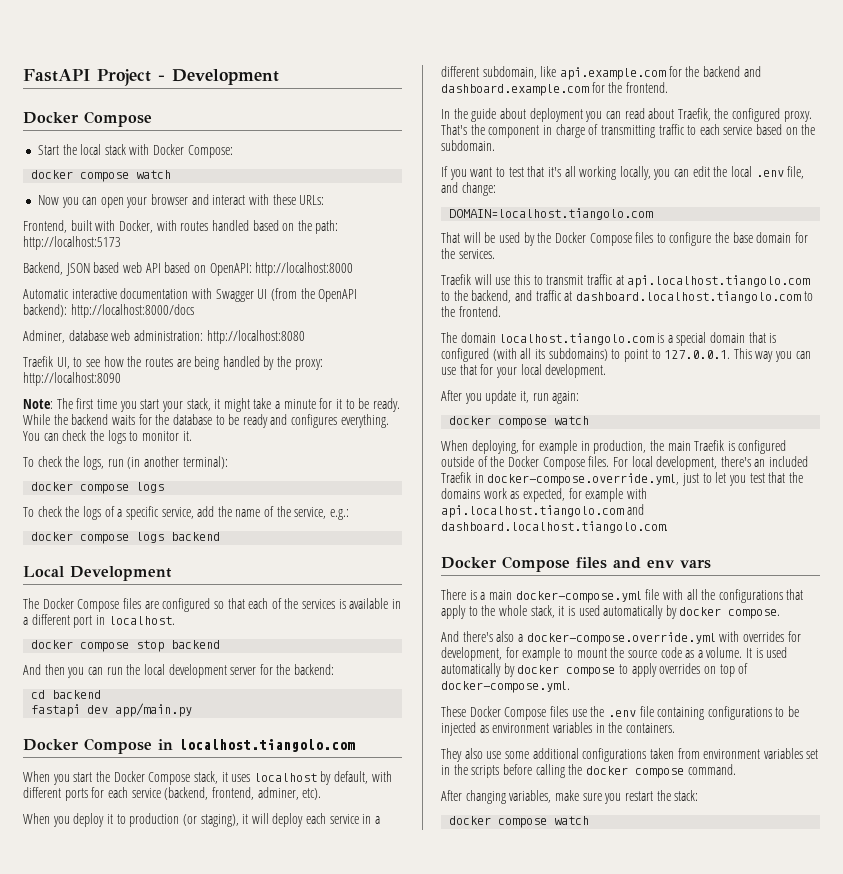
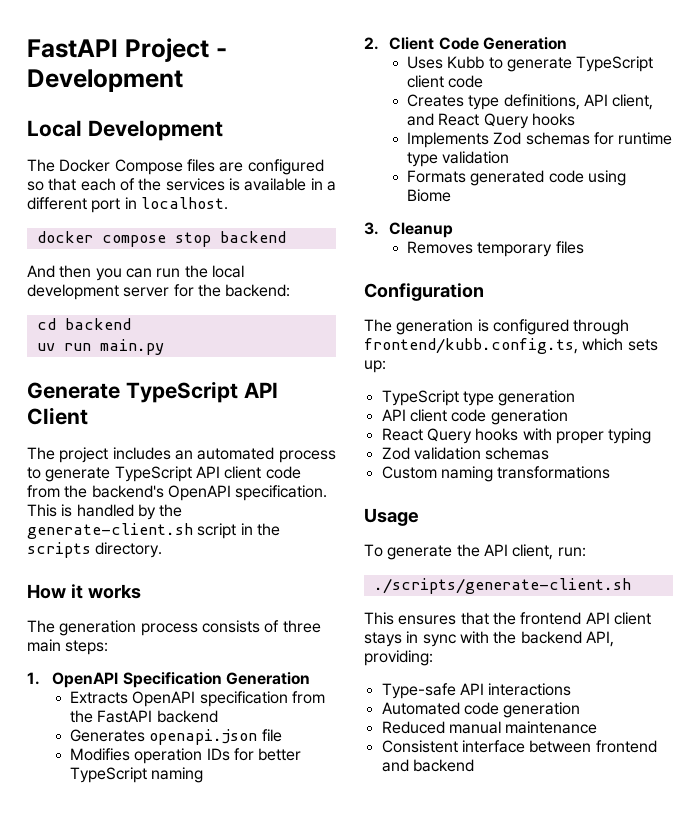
[23,111,152,127] [37,144,233,158] [31,170,172,182] [37,194,325,208] [23,220,339,234] [23,236,121,250] [23,262,354,276] [23,288,358,302] [23,304,194,318] [23,330,305,344] [23,356,323,370] [23,372,121,386] [23,398,400,412] [23,414,389,428] [23,430,192,444] [23,456,228,470] [31,482,165,494] [23,506,350,520] [31,532,221,544] // Docker Compose // Start the local stack with Docker Compose: // docker compose watch // Now you can open your browser and interact with these URLs: // Frontend, built with Docker, with routes handled based on the path: http://localhost:5173 // Backend, JSON based web API based on OpenAPI: http://localhost:8000 // Automatic interactive documentation with Swagger UI (from the OpenAPI backend): http://localhost:8000/docs // Adminer, database web administration: http://localhost:8080 // Traefik UI, to see how the routes are being handled by the proxy: http://localhost:8090 // Note: The first time you start your stack, it might take a minute for it to be ready. While the backend waits for the database to be ready and configures everything. You can check the logs to monitor it. // To check the logs, run (in another terminal): // docker compose logs // To check the logs of a specific service, add the name of the service, e.g.: // docker compose logs backend -> (183, 80) none
[31,703,193,717] [23,738,355,754] [23,771,392,785] [23,787,322,801] [23,813,381,827] [441,66,761,80] [441,82,668,96] [441,108,812,122] [441,124,816,138] [441,140,495,151] [441,166,805,180] [441,182,496,196] [449,208,654,220] [441,232,809,246] [441,248,495,259] [441,274,811,288] [441,290,813,303] [441,306,501,317] [441,332,777,346] [441,348,811,362] [441,364,607,378] [441,390,580,404] [449,416,590,428] [441,440,787,454] [441,456,809,470] [441,472,803,486] [441,488,647,502] [441,504,644,518] [441,521,668,533] [441,556,711,572] [441,589,804,603] [441,605,781,619] [441,631,801,645] [441,647,788,661] [441,663,749,677] [441,681,570,693] [441,706,800,720] [441,722,675,736] [441,748,819,762] [441,764,736,778] [441,790,699,804] [449,816,590,828] fastapi dev app/main.py // Docker Compose in localhost.tiangolo.com // When you start the Docker Compose stack, it uses localhost by default, with different ports for each service (backend, frontend, adminer, etc). // When you deploy it to production (or staging), it will deploy each service in a different subdomain, like api.example.com for the backend and dashboard.example.com for the frontend. // In the guide about deployment you can read about Traefik, the configured proxy. That's the component in charge of transmitting traffic to each service based on the subdomain. // If you want to test that it's all working locally, you can edit the local .env file, and change: // DOMAIN=localhost.tiangolo.com // That will be used by the Docker Compose files to configure the base domain for the services. // Traefik will use this to transmit traffic at api.localhost.tiangolo.com to the backend, and traffic at dashboard.localhost.tiangolo.com to the frontend. // The domain localhost.tiangolo.com is a special domain that is configured (with all its subdomains) to point to 127.0.0.1. This way you can use that for your local development. // After you update it, run again: // docker compose watch // When deploying, for example in production, the main Traefik is configured outside of the Docker Compose files. For local development, there's an included Traefik in docker-compose.override.yml, just to let you test that the domains work as expected, for example with api.localhost.tiangolo.com and dashboard.localhost.tiangolo.com. // Docker Compose files and env vars // There is a main docker-compose.yml file with all the configurations that apply to the whole stack, it is used automatically by docker compose. // And there's also a docker-compose.override.yml with overrides for development, for example to mount the source code as a volume. It is used automatically by docker compose to apply overrides on top of docker-compose.yml. // These Docker Compose files use the .env file containing configurations to be injected as environment variables in the containers. // They also use some additional configurations taken from environment variables set in the scripts before calling the docker compose command. // After changing variables, make sure you restart the stack: // docker compose watch -> [36,339,164,355] [27,381,278,403] [27,407,88,425] [27,447,336,463] [27,466,301,482] [27,485,328,501] [27,504,183,520] [27,523,280,539] [27,542,163,558] [27,584,141,599] [27,620,321,636] [27,639,109,655] [27,672,311,688] [70,691,325,707] [70,710,218,723] [70,729,282,745] [70,748,302,764] [70,767,204,783] [364,37,568,50] [407,56,654,72] [407,75,484,88] [407,94,654,110] [407,113,575,129] [407,132,673,148] [407,151,510,167] [407,170,626,186] [407,189,452,202] [364,222,454,238] [407,241,584,257] [364,283,484,301] [364,319,630,335] [364,338,658,354] [364,360,386,373] [381,390,576,406] [381,409,568,425] [381,428,652,444] [381,447,550,460] [381,466,611,482] [364,508,419,526] [364,544,586,560] [373,578,631,594] [364,612,651,625] [364,631,614,647] [364,650,433,666] [381,683,572,699] [381,702,581,718] [381,721,598,734] [381,740,657,753] [381,759,474,772] uv run main.py // Generate TypeScript API Client // The project includes an automated process to generate TypeScript API client code from the backend's OpenAPI specification. This is handled by the generate-client.sh script in the scripts directory. // How it works // The generation process consists of three main steps: // 1. OpenAPI Specification Generation // Extracts OpenAPI specification from the FastAPI backend // Generates openapi.json file // Modifies operation IDs for better TypeScript naming // 2. Client Code Generation // Uses Kubb to generate TypeScript client code // Creates type definitions, API client, and React Query hooks // Implements Zod schemas for runtime type validation // Formats generated code using Biome // 3. Cleanup // Removes temporary files // Configuration // The generation is configured through frontend/kubb.config.ts, which sets up: // TypeScript type generation // API client code generation // React Query hooks with proper typing // Zod validation schemas // Custom naming transformations // Usage // To generate the API client, run: // ./scripts/generate-client.sh // This ensures that the frontend API client stays in sync with the backend API, providing: // Type-safe API interactions // Automated code generation // Reduced manual maintenance // Consistent interface between frontend and backend

